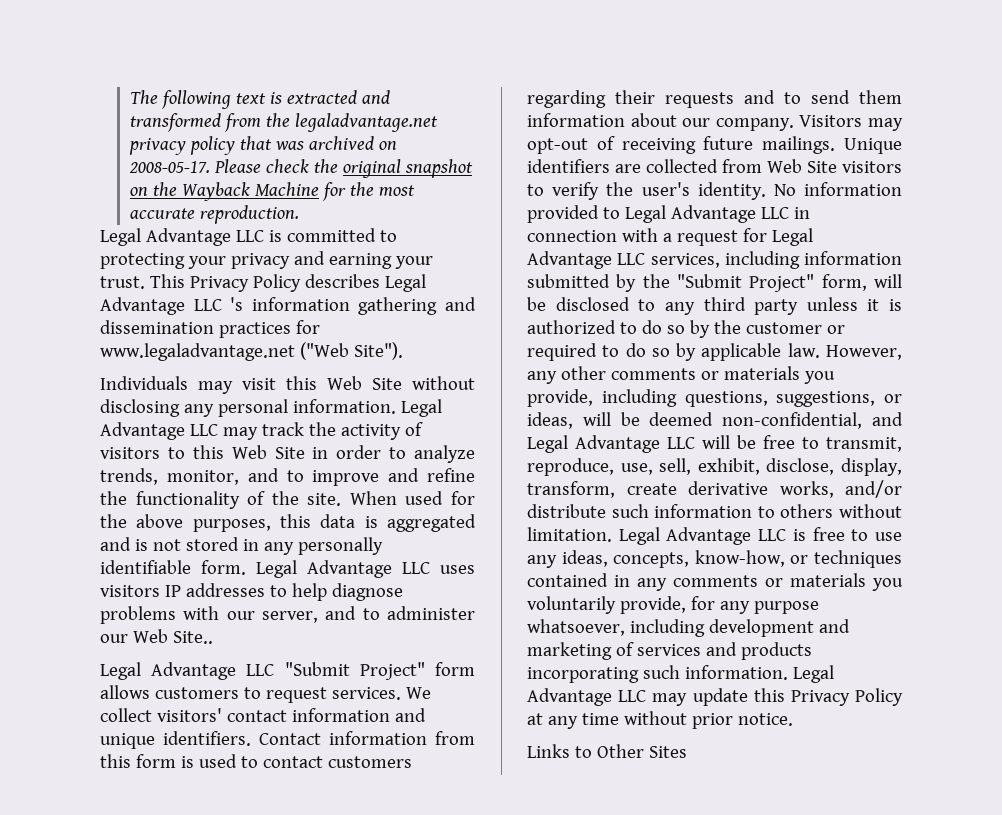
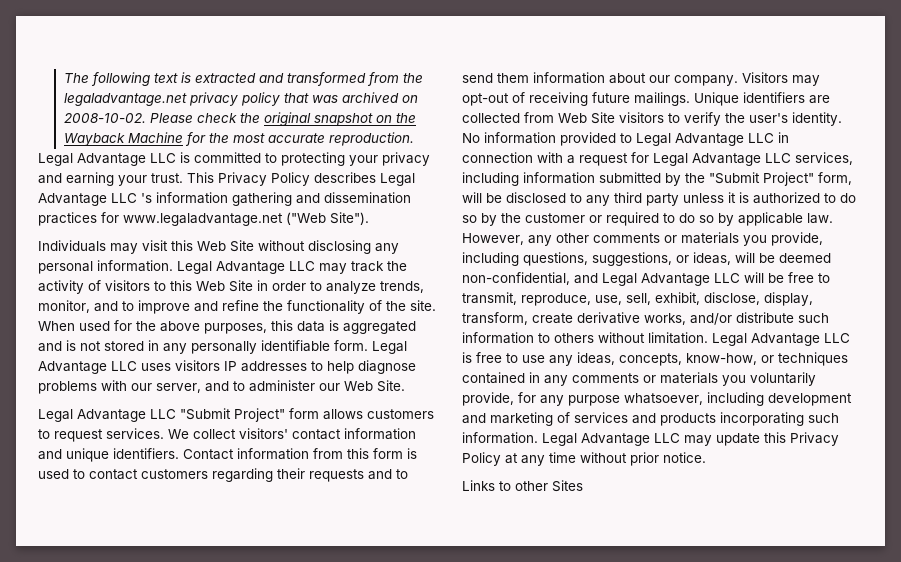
[128,161,210,173] 2008-05-17. -> [63,113,146,123] 2008-10-02.
[172,631,213,644] Site.. -> [377,380,405,392] Site.
[596,744,644,758] Other -> [515,481,548,491] other

